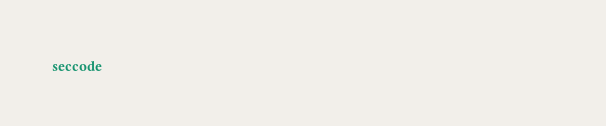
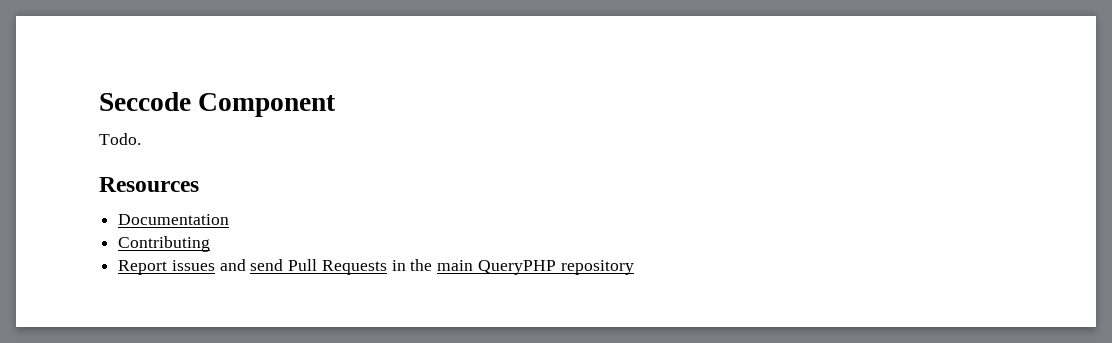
[52,61,102,71] seccode -> [99,92,337,117] [99,133,141,145] [99,177,199,192] [118,214,230,225] [118,236,211,252] [118,259,634,275] Seccode Component // Todo. // Resources // Documentation // Contributing // Report issues and send Pull Requests in the main QueryPHP repository

